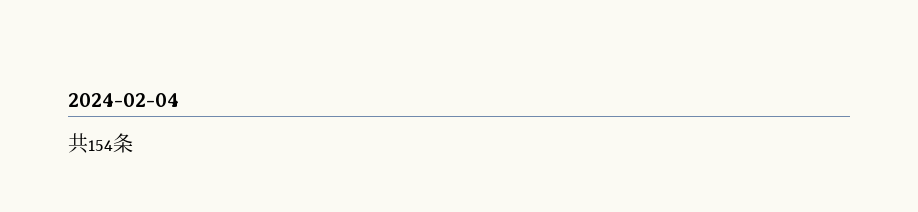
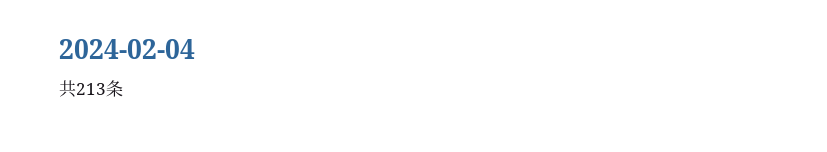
[88,140,113,151] 154 -> [76,83,106,95] 213

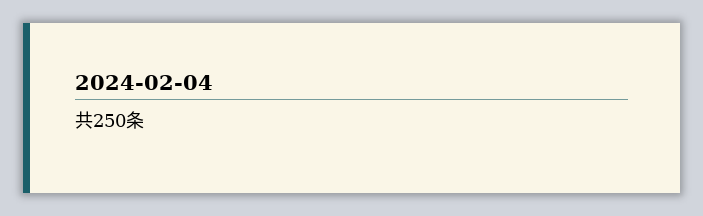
[76,83,106,95] 213 -> [93,114,126,127] 250

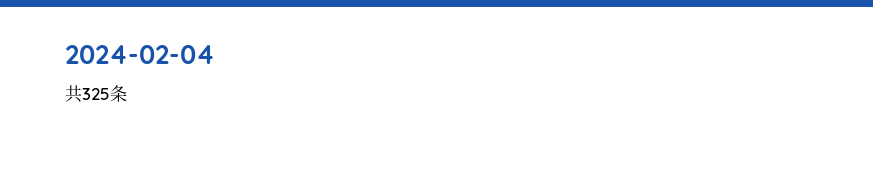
[93,114,126,127] 250 -> [82,88,110,100] 325

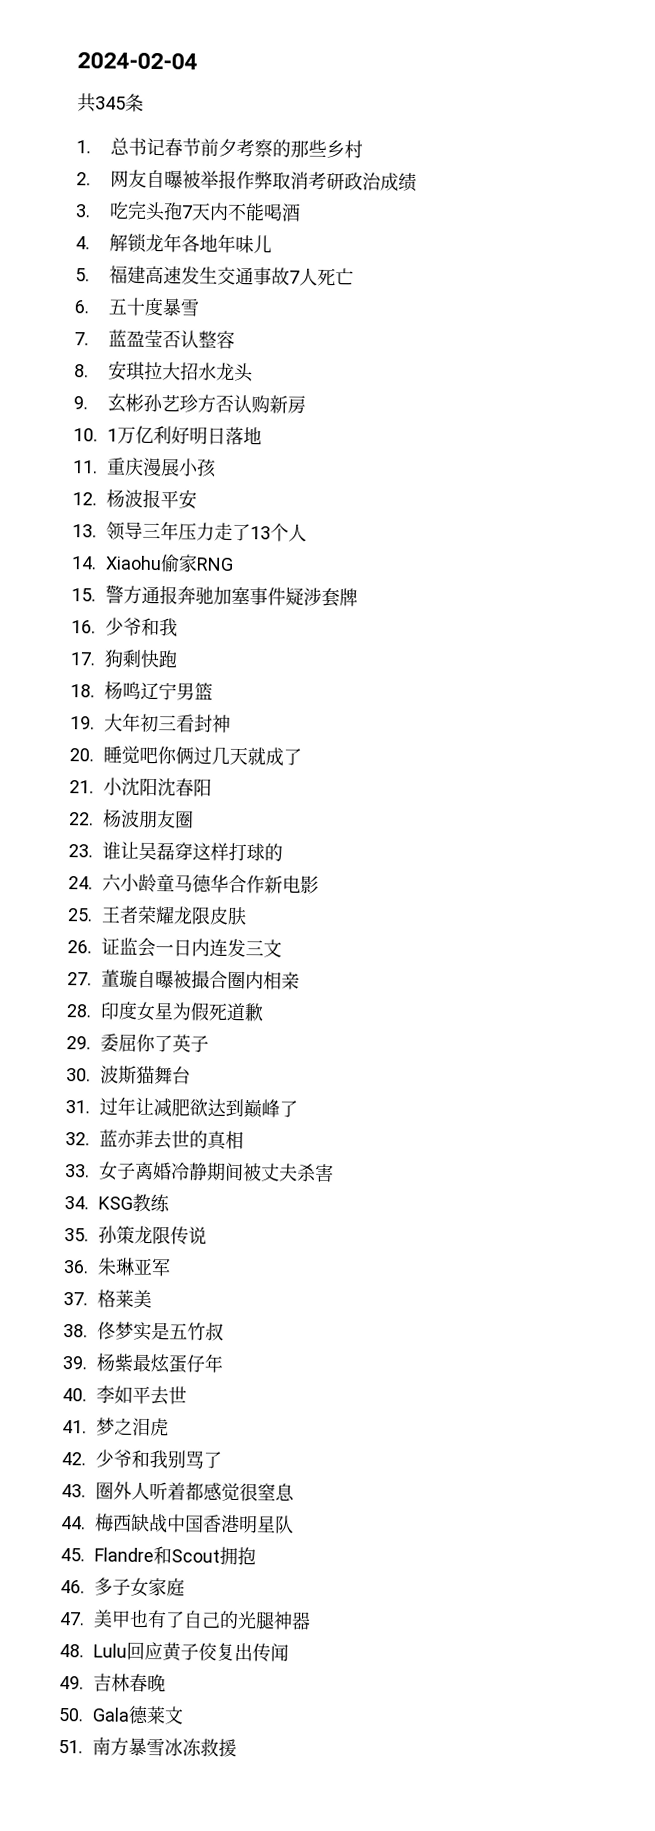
[82,88,110,100] 325 -> [95,96,126,110] 345
(127, 93) none -> [76,137,363,159] [76,169,417,192] [75,200,301,222] [75,233,272,254] [75,265,354,287] [74,297,199,317] [74,329,235,349] [74,360,254,383] [73,393,306,414] [73,425,262,446] [73,457,217,478] [72,488,197,510] [72,521,307,542] [71,554,234,573] [71,584,358,608] [71,617,178,637] [70,649,177,669] [70,680,213,701] [70,712,231,733] [69,745,302,766] [69,777,212,797] [69,808,194,829] [68,841,283,862] [68,873,319,894] [67,905,247,926] [67,937,282,958] [67,969,300,990] [66,1001,264,1022] [66,1033,209,1053] [66,1065,191,1085] [65,1096,298,1119] [65,1129,244,1150] [65,1161,334,1183] [64,1193,170,1213] [64,1225,207,1246] [63,1257,171,1277] [63,1289,152,1309] [63,1321,224,1342] [62,1352,224,1374] [62,1385,187,1406] [62,1417,169,1437] [61,1449,222,1469] [61,1481,295,1502] [61,1513,294,1534] [60,1546,256,1566] [60,1577,185,1598] [59,1609,311,1630] [59,1641,289,1663] [59,1673,166,1693] [58,1705,184,1725] [58,1736,237,1758] // 1.总书记春节前夕考察的那些乡村 // 2.网友自曝被举报作弊取消考研政治成绩 // 3.吃完头孢7天内不能喝酒 // 4.解锁龙年各地年味儿 // 5.福建高速发生交通事故7人死亡 // 6.五十度暴雪 // 7.蓝盈莹否认整容 // 8.安琪拉大招水龙头 // 9.玄彬孙艺珍方否认购新房 // 10. 1万亿利好明日落地 // 11.重庆漫展小孩 // 12.杨波报平安 // 13.领导三年压力走了13个人 // 14. Xiaohu偷家RNG // 15.警方通报奔驰加塞事件疑涉套牌 // 16.少爷和我 // 17.狗剩快跑 // 18.杨鸣辽宁男篮 // 19.大年初三看封神 // 20.睡觉吧你俩过几天就成了 // 21.小沈阳沈春阳 // 22.杨波朋友圈 // 23.谁让吴磊穿这样打球的 // 24.六小龄童马德华合作新电影 // 25.王者荣耀龙限皮肤 // 26.证监会一日内连发三文 // 27.董璇自曝被撮合圈内相亲 // 28.印度女星为假死道歉 // 29.委屈你了英子 // 30.波斯猫舞台 // 31.过年让减肥欲达到巅峰了 // 32.蓝亦菲去世的真相 // 33.女子离婚冷静期间被丈夫杀害 // 34. KSG教练 // 35.孙策龙限传说 // 36.朱琳亚军 // 37.格莱美 // 38.佟梦实是五竹叔 // 39.杨紫最炫蛋仔年 // 40.李如平去世 // 41.梦之泪虎 // 42.少爷和我别骂了 // 43.圈外人听着都感觉很窒息 // 44.梅西缺战中国香港明星队 // 45. Flandre和Scout拥抱 // 46.多子女家庭 // 47.美甲也有了自己的光腿神器 // 48. Lulu回应黄子佼复出传闻 // 49.吉林春晚 // 50. Gala德莱文 // 51.南方暴雪冰冻救援

